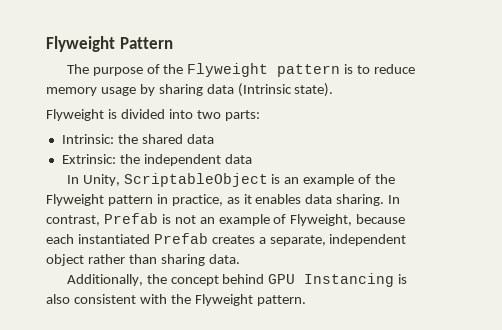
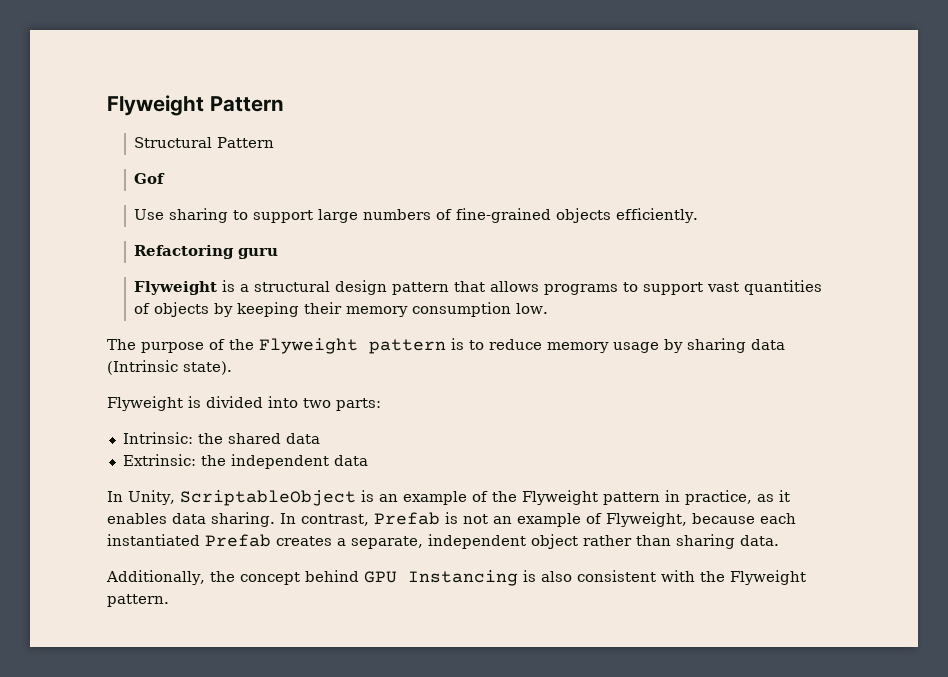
(173, 43) none -> [134,137,275,148] [134,173,166,184] [134,208,699,223] [134,245,279,259] [134,280,823,295] [134,302,549,317] // Structural Pattern // Gof // Use sharing to support large numbers of fine-grained objects efficiently. // Refactoring guru // Flyweight is a structural design pattern that allows programs to support vast quantities of objects by keeping their memory consumption low.

